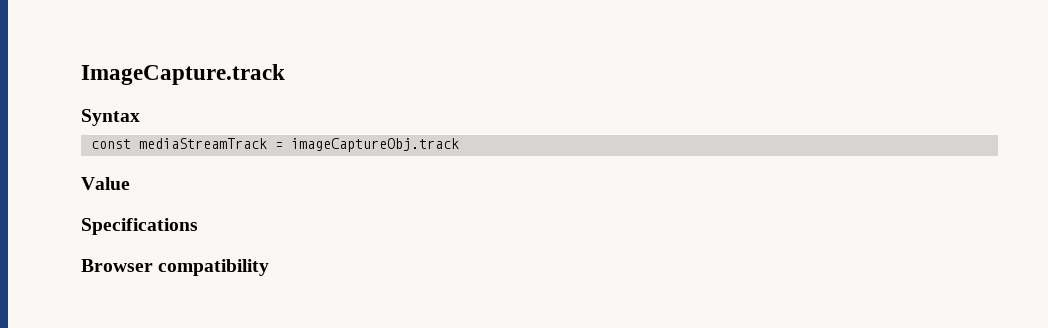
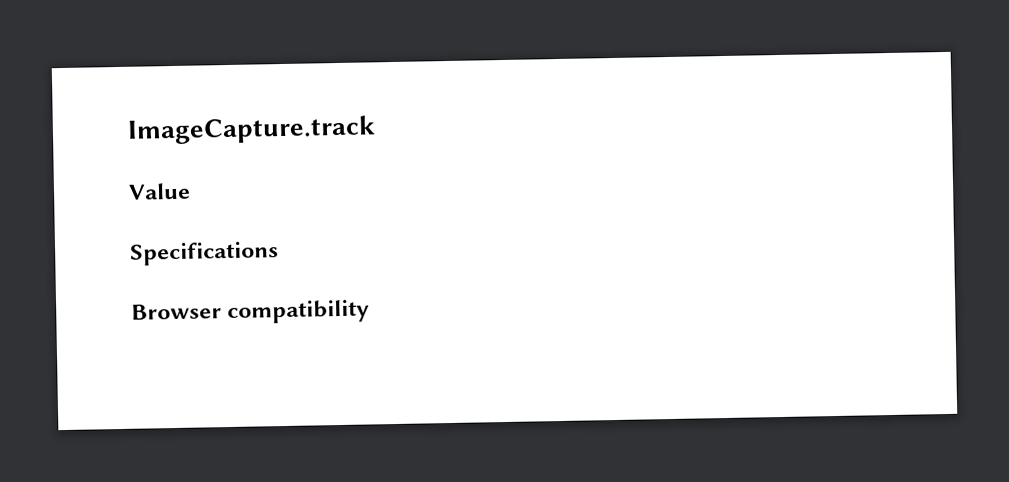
[81,109,140,126] [90,138,459,152] // Syntax // const mediaStreamTrack = imageCaptureObj.track -> (376, 130) none

